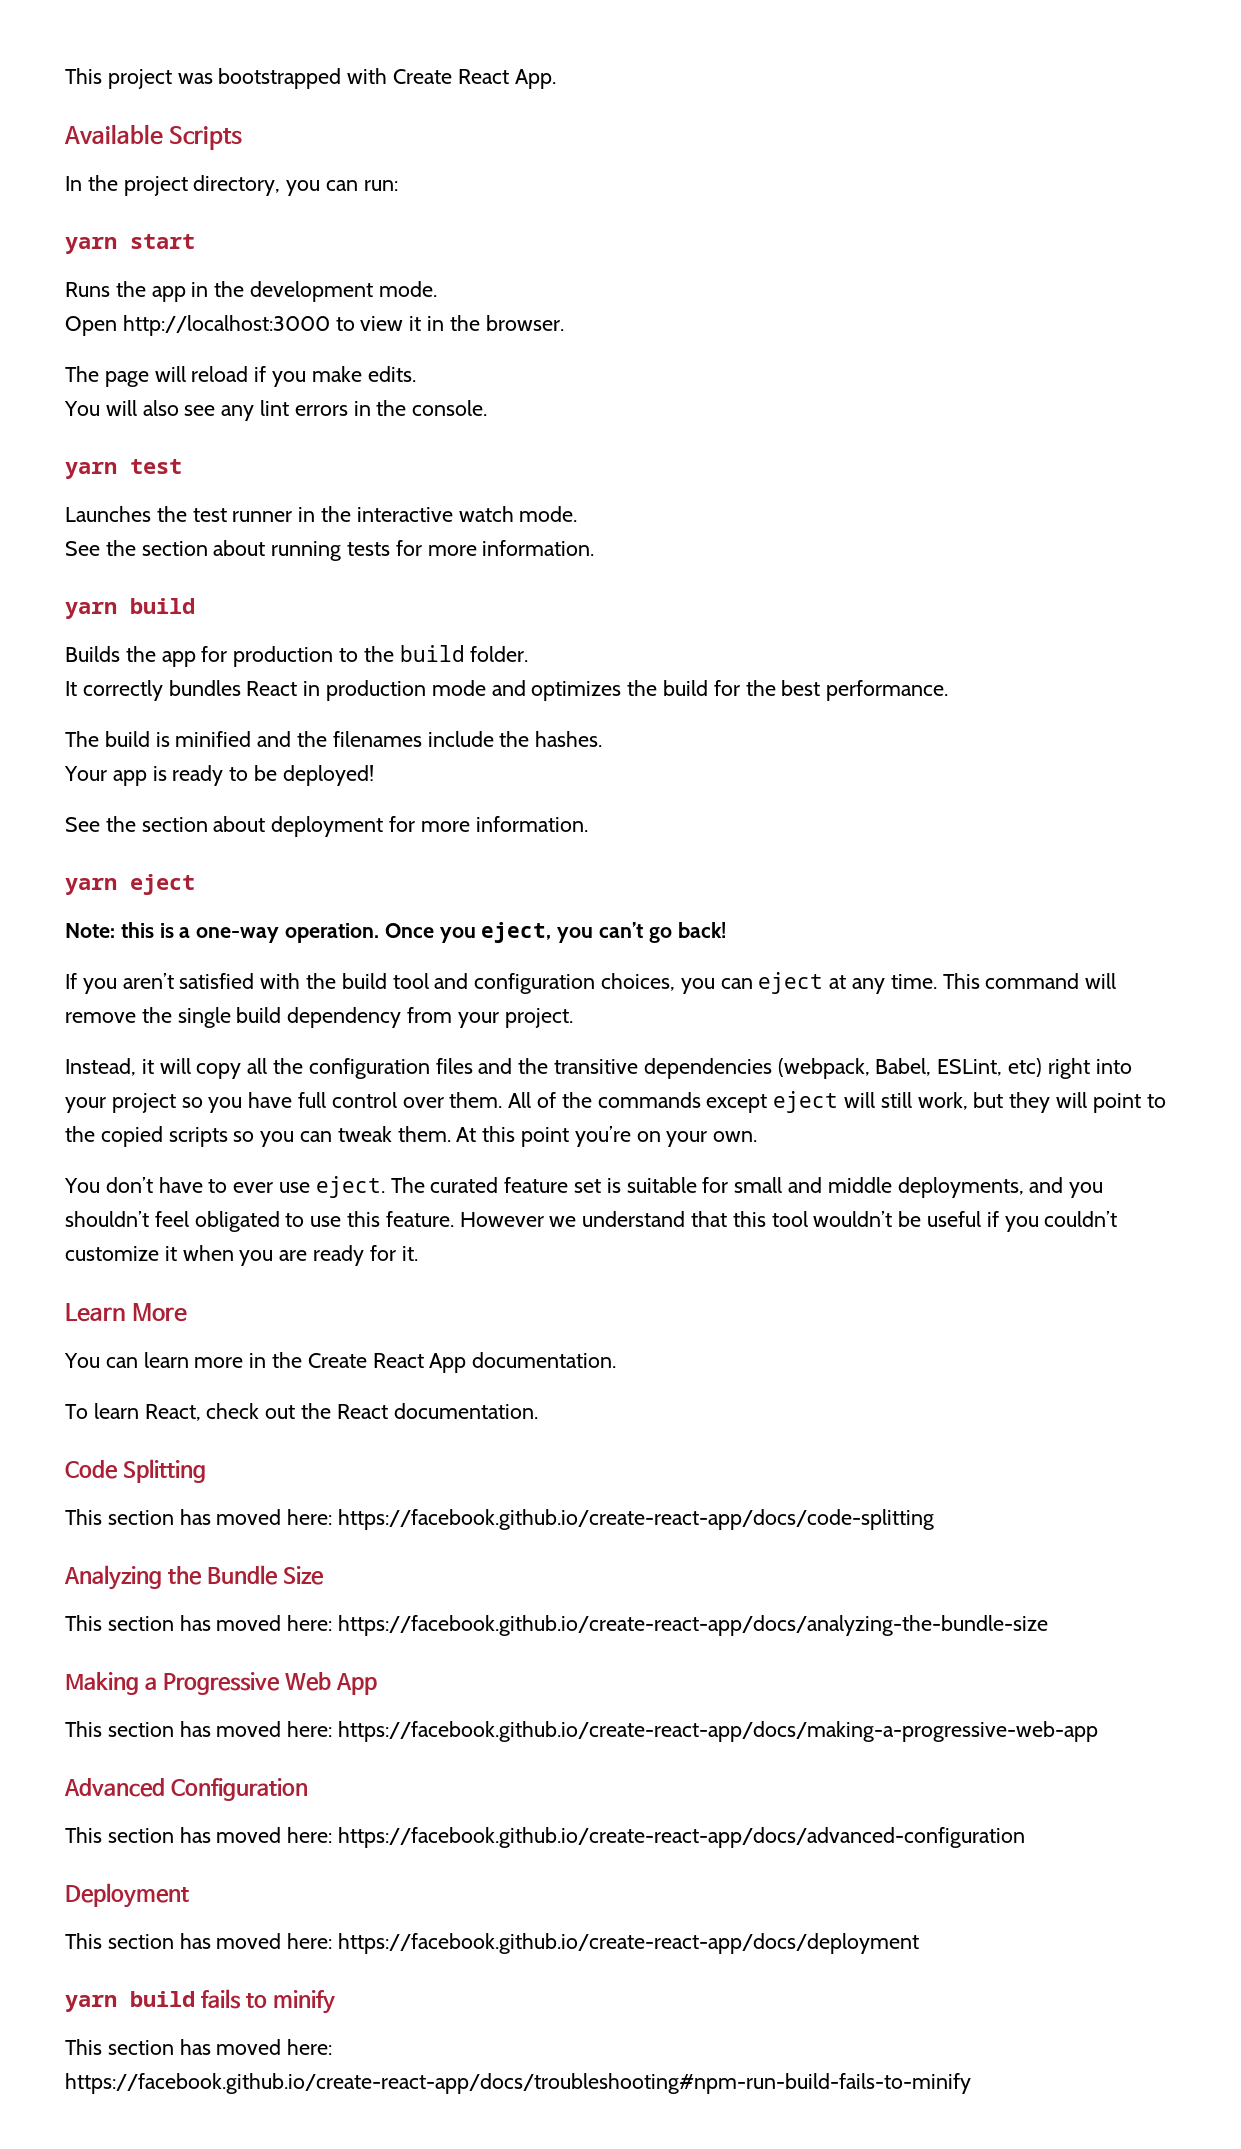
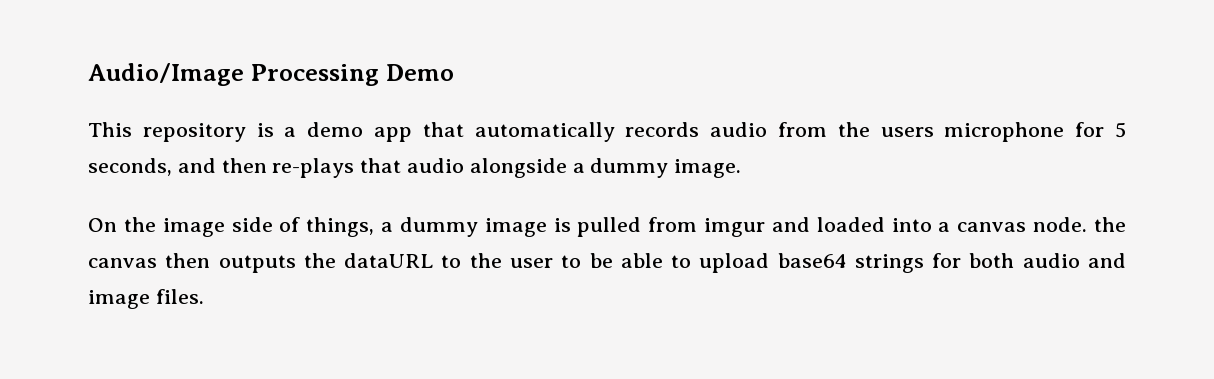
[65,68,556,89] [64,124,243,150] [65,175,398,196] [65,234,195,254] [65,281,437,302] [65,315,564,336] [65,366,416,387] [64,400,488,421] [65,459,182,479] [65,506,578,522] [65,540,595,561] [65,598,195,619] [65,645,529,667] [65,680,949,701] [65,731,603,747] [64,765,374,786] [65,816,588,837] [65,874,195,895] [65,922,726,943] [65,972,1117,994] [65,1007,573,1028] [65,1058,1132,1079] [65,1091,1166,1113] [65,1126,758,1147] [64,1176,1104,1198] [65,1211,1118,1232] [65,1245,418,1266] [65,1303,188,1322] [64,1352,617,1373] [65,1403,538,1421] [65,1459,206,1483] [65,1509,935,1530] [64,1565,324,1590] [65,1615,1049,1636] [65,1672,377,1695] [65,1721,1099,1742] [64,1778,308,1801] [65,1827,1026,1848] [65,1883,189,1908] [65,1933,920,1954] [65,1989,335,2014] [65,2039,333,2055] [65,2073,971,2094] This project was bootstrapped with Create React App. // Available Scripts // In the project directory, you can run: // yarn start // Runs the app in the development mode. // Open http://localhost:3000 to view it in the browser. // The page will reload if you make edits. // You will also see any lint errors in the console. // yarn test // Launches the test runner in the interactive watch mode. // See the section about running tests for more information. // yarn build // Builds the app for production to the build folder. // It correctly bundles React in production mode and optimizes the build for the best performance. // The build is minified and the filenames include the hashes. // Your app is ready to be deployed! // See the section about deployment for more information. // yarn eject // Note: this is a one-way operation. Once you eject, you can’t go back! // If you aren’t satisfied with the build tool and configuration choices, you can eject at any time. This command will remove the single build dependency from your project. // Instead, it will copy all the configuration files and the transitive dependencies (webpack, Babel, ESLint, etc) right into your project so you have full control over them. All of the commands except eject will still work, but they will point to the copied scripts so you can tweak them. At this point you’re on your own. // You don’t have to ever use eject. The curated feature set is suitable for small and middle deployments, and you shouldn’t feel obligated to use this feature. However we understand that this tool wouldn’t be useful if you couldn’t customize it when you are ready for it. // Learn More // You can learn more in the Create React App documentation. // To learn React, check out the React documentation. // Code Splitting // This section has moved here: https://facebook.github.io/create-react-app/docs/code-splitting // Analyzing the Bundle Size // This section has moved here: https://facebook.github.io/create-react-app/docs/analyzing-the-bundle-size // Making a Progressive Web App // This section has moved here: https://facebook.github.io/create-react-app/docs/making-a-progressive-web-app // Advanced Configuration // This section has moved here: https://facebook.github.io/create-react-app/docs/advanced-configuration // Deployment // This section has moved here: https://facebook.github.io/create-react-app/docs/deployment // yarn build fails to minify // This section has moved here: https://facebook.github.io/create-react-app/docs/troubleshooting#npm-run-build-fails-to-minify -> [88,63,454,86] [88,122,1126,142] [88,158,742,178] [88,217,1127,237] [88,253,1127,273] [88,289,204,309] Audio/Image Processing Demo // This repository is a demo app that automatically records audio from the users microphone for 5 seconds, and then re-plays that audio alongside a dummy image. // On the image side of things, a dummy image is pulled from imgur and loaded into a canvas node. the canvas then outputs the dataURL to the user to be able to upload base64 strings for both audio and image files.

